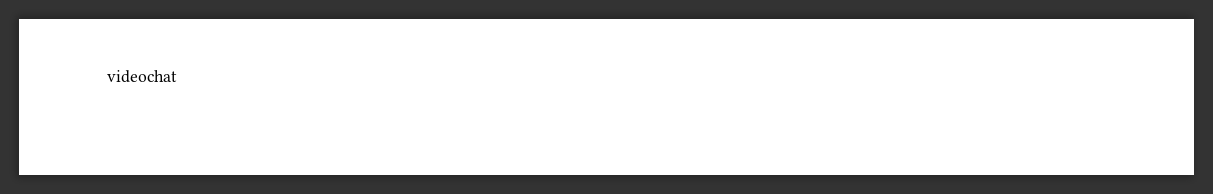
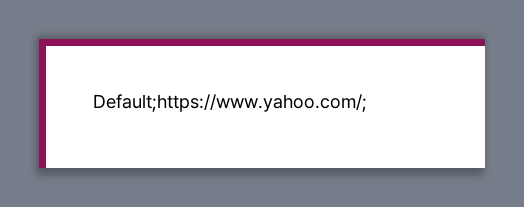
[107,70,177,83] videochat -> [93,94,367,112] Default;https://www.yahoo.com/;

